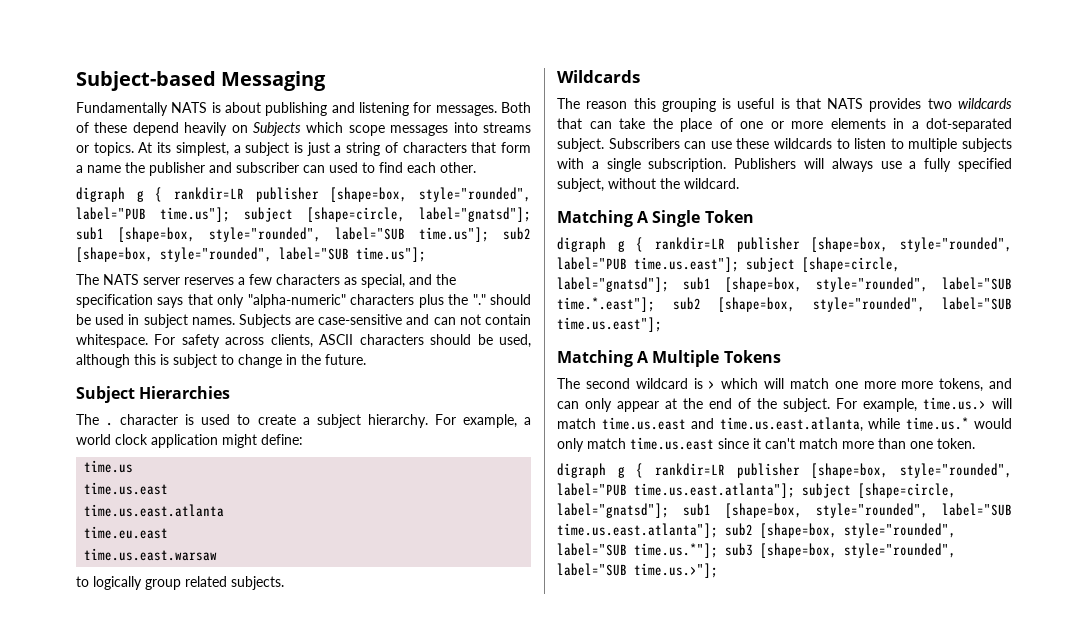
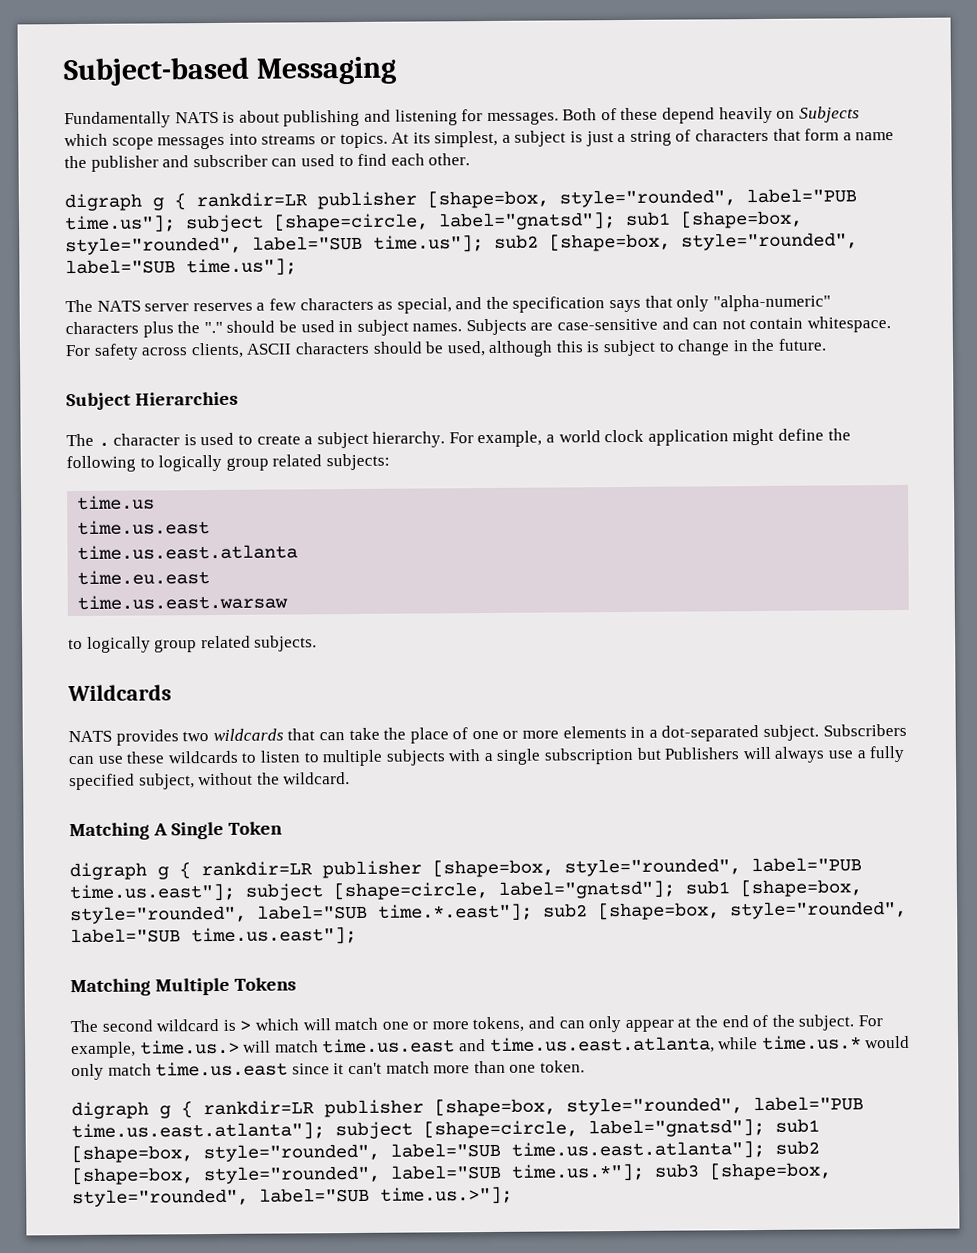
[261,434,303,445] define: -> [778,428,851,441] [66,453,390,473] define the following to logically group related subjects:
[557,98,821,112] The reason this grouping is useful is that -> (172, 693) none
[648,158,727,172] subscription. -> [544,747,661,765] subscription but
[637,351,650,363] A -> (151, 987) none
[863,381,896,389] more -> [412,1021,429,1030] or

